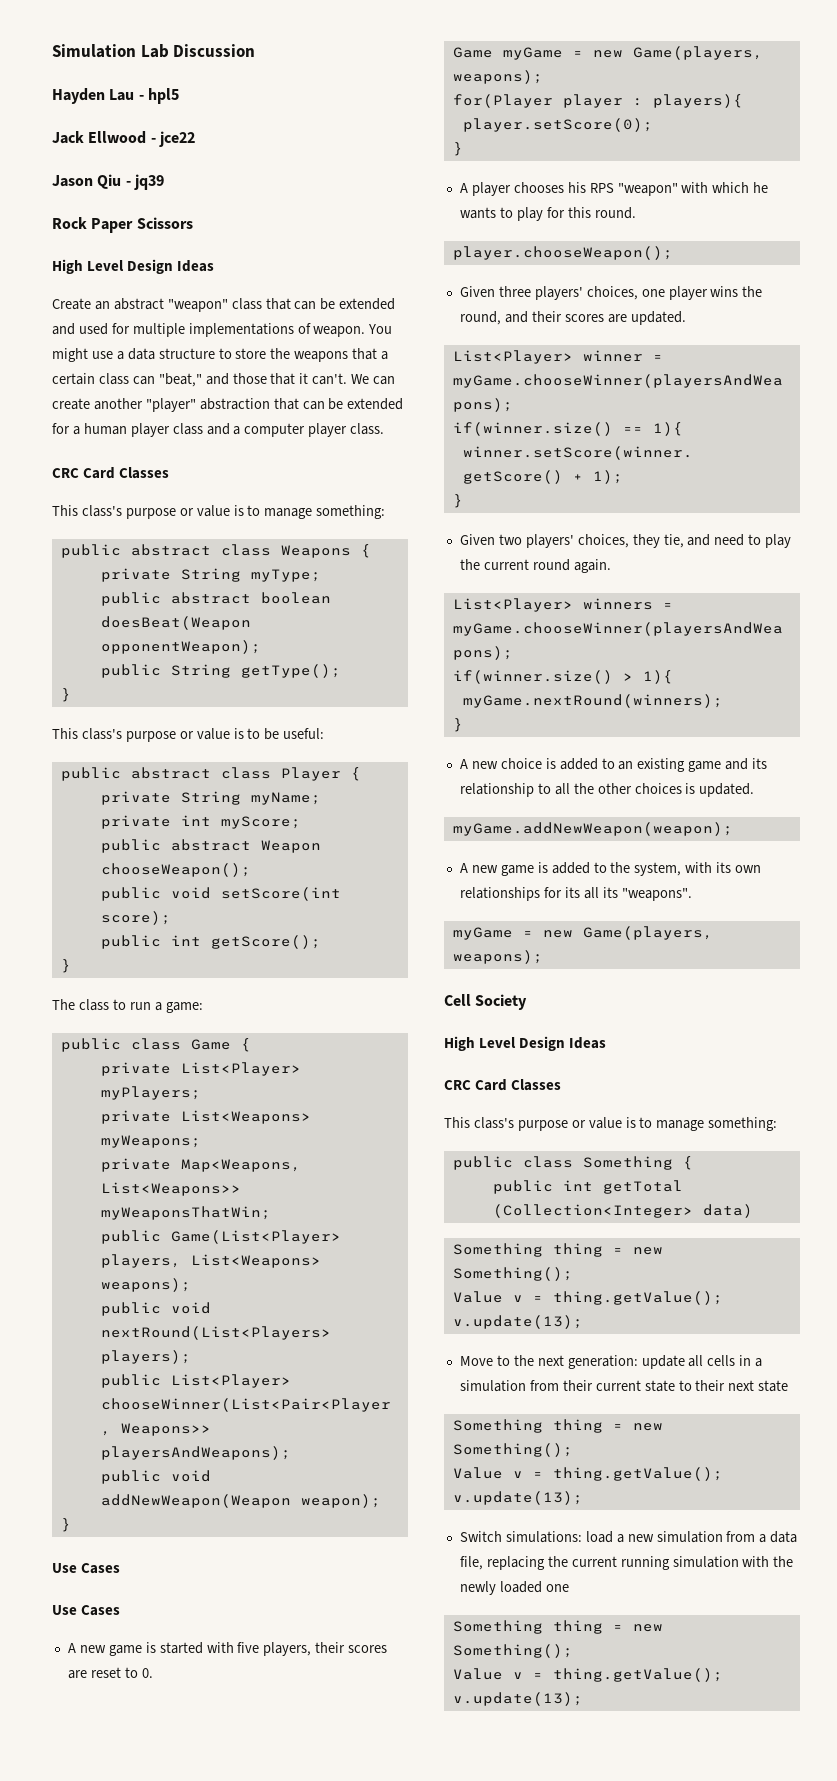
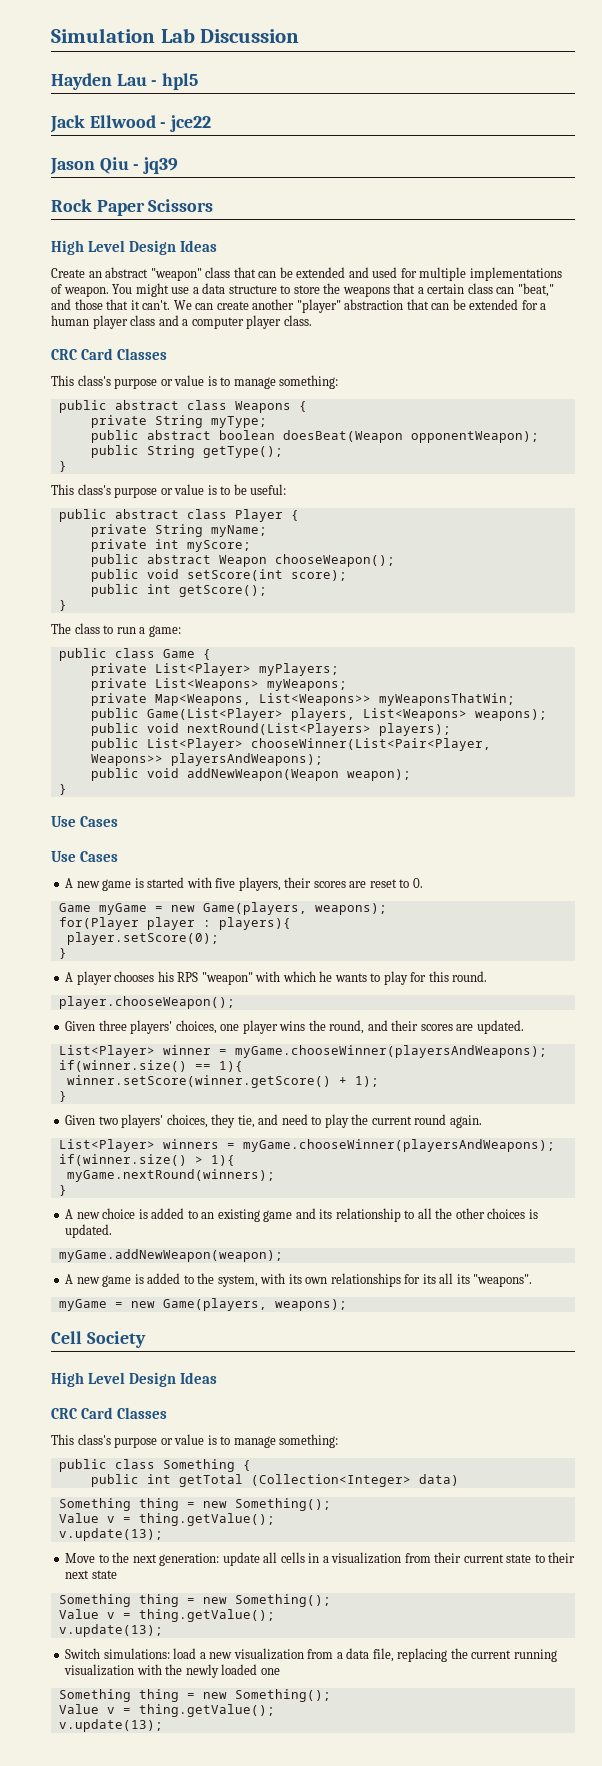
[459,1380,526,1392] simulation -> [331,1552,402,1564] visualization
[656,1531,723,1543] simulation -> [233,1648,304,1660] visualization
[672,1556,739,1568] simulation -> [64,1664,135,1676] visualization

